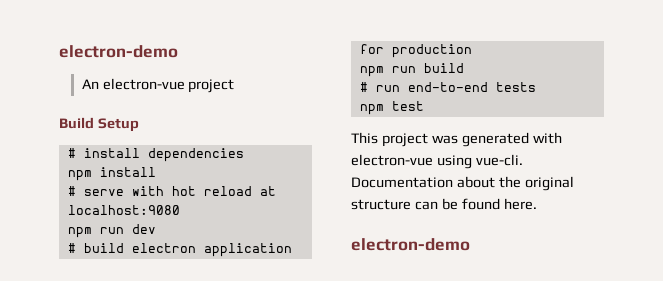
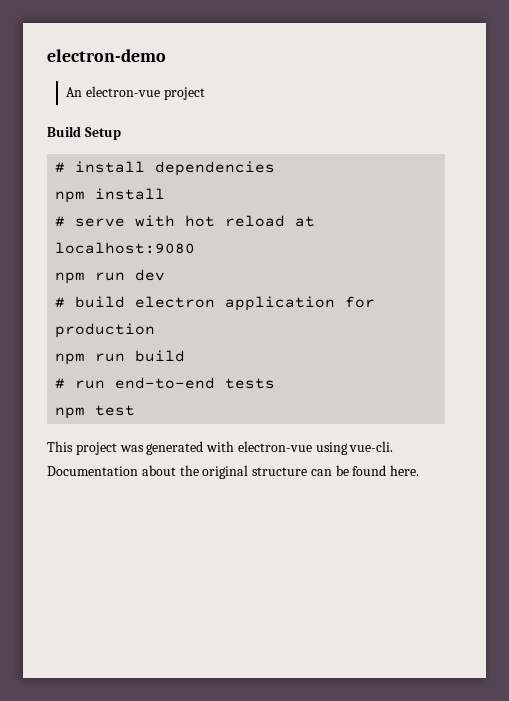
[351,238,470,251] // electron-demo -> (420, 470) none

